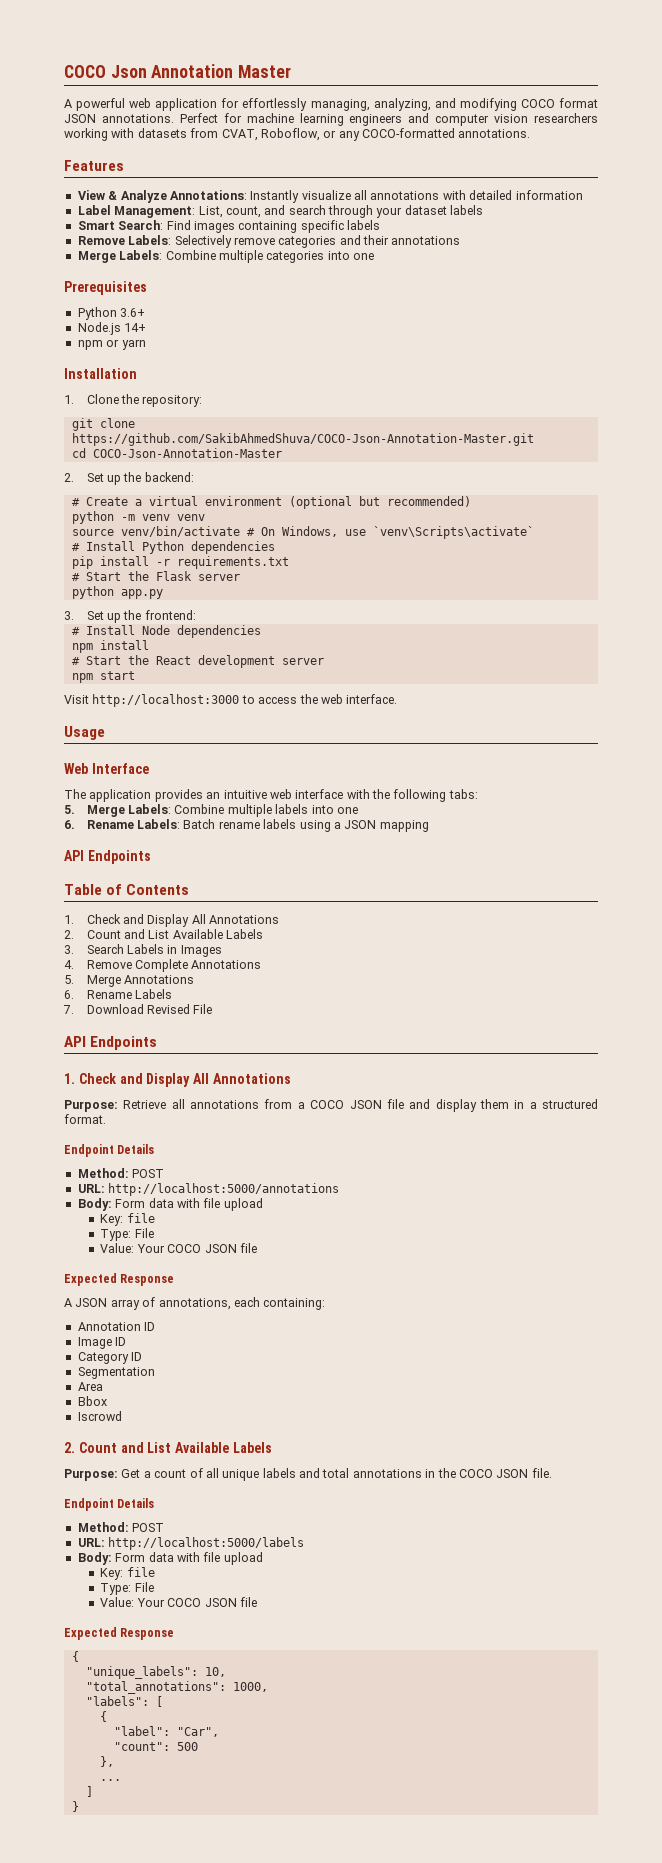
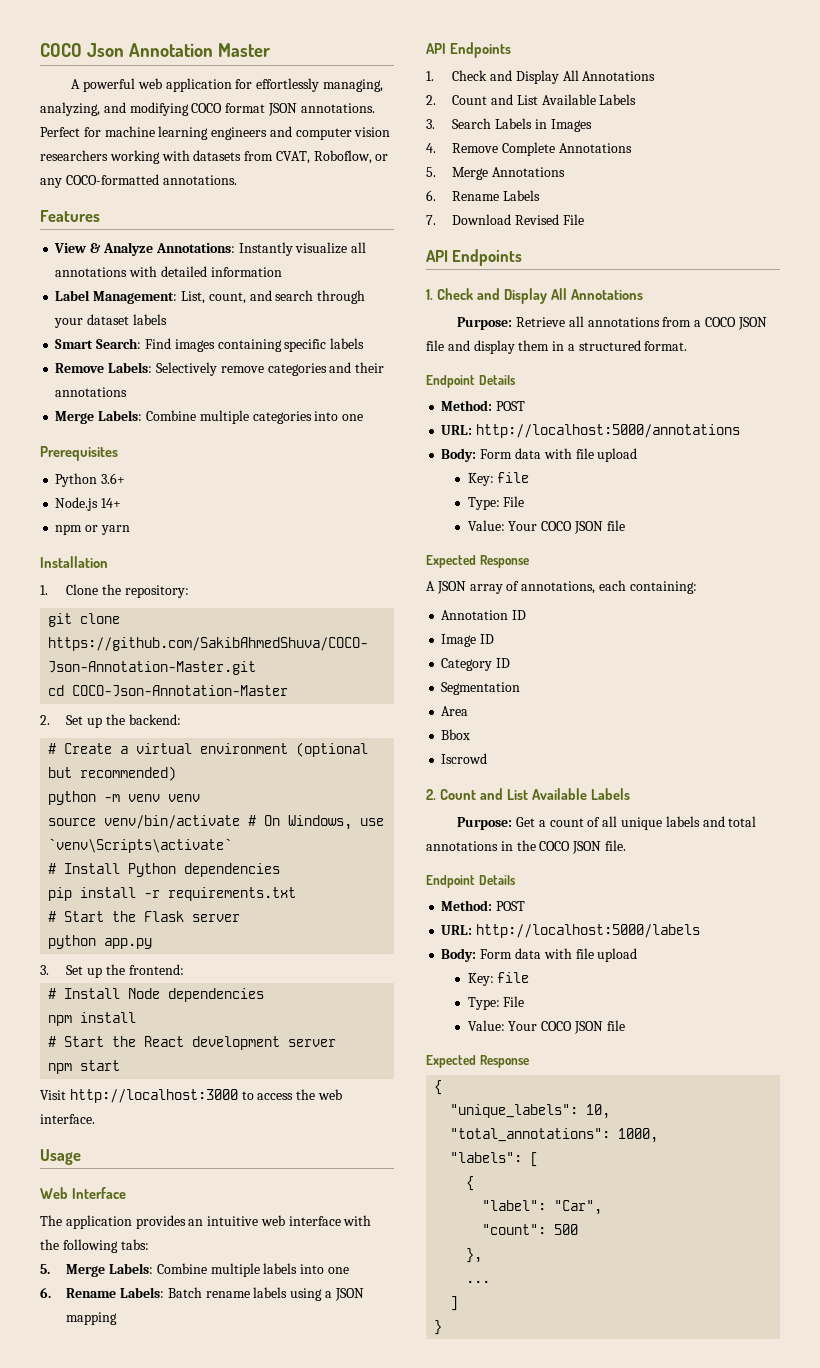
[64,884,190,895] // Table of Contents -> (511, 50) none

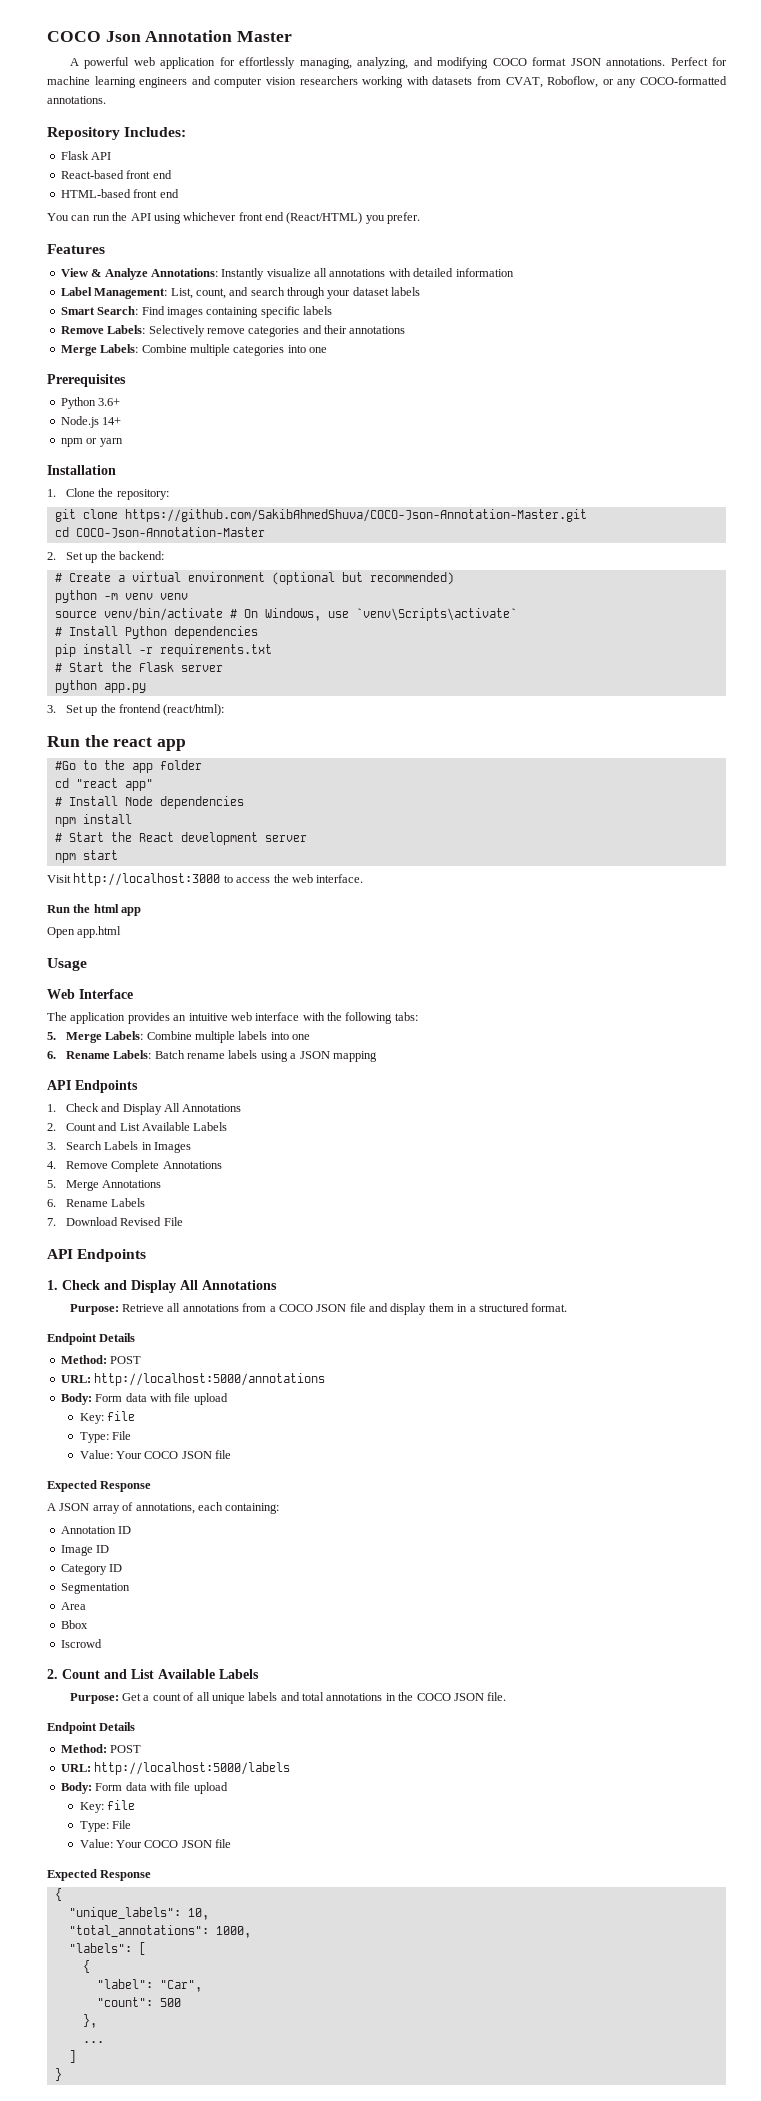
(237, 180) none -> [47,127,187,140] [60,151,112,160] [60,170,172,179] [60,189,179,198] [47,212,421,224] // Repository Includes: // Flask API // React-based front end // HTML-based front end // You can run the API using whichever front end (React/HTML) you prefer.
[128,964,184,975] frontend: -> [119,704,225,716] [47,735,187,751] [54,760,202,773] [54,778,153,791] frontend (react/html): // Run the react app // #Go to the app folder // cd "react app"
(95, 1119) none -> [47,904,142,916] [47,926,122,938] // Run the html app // Open app.html

